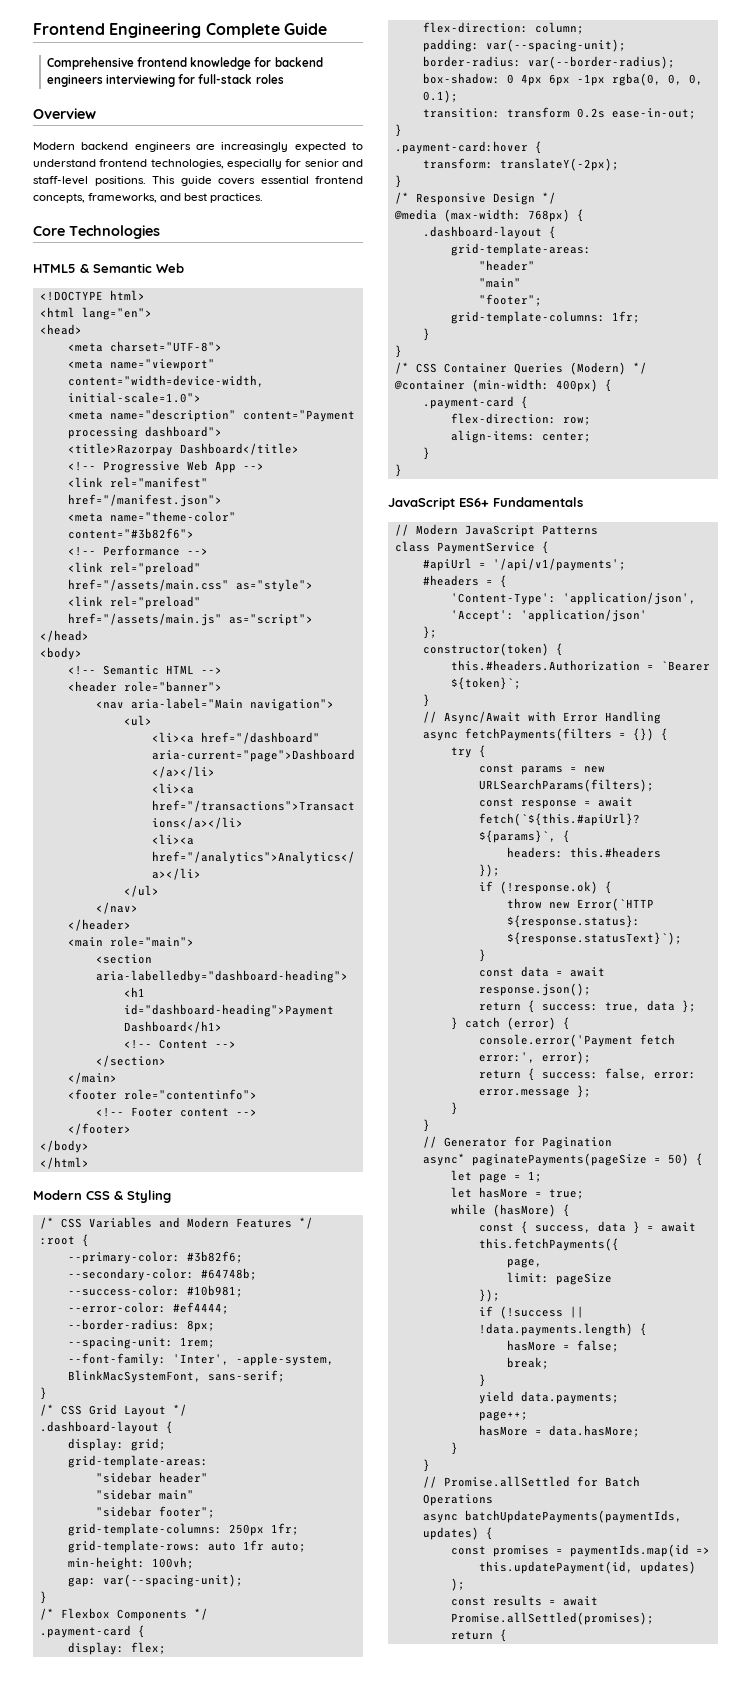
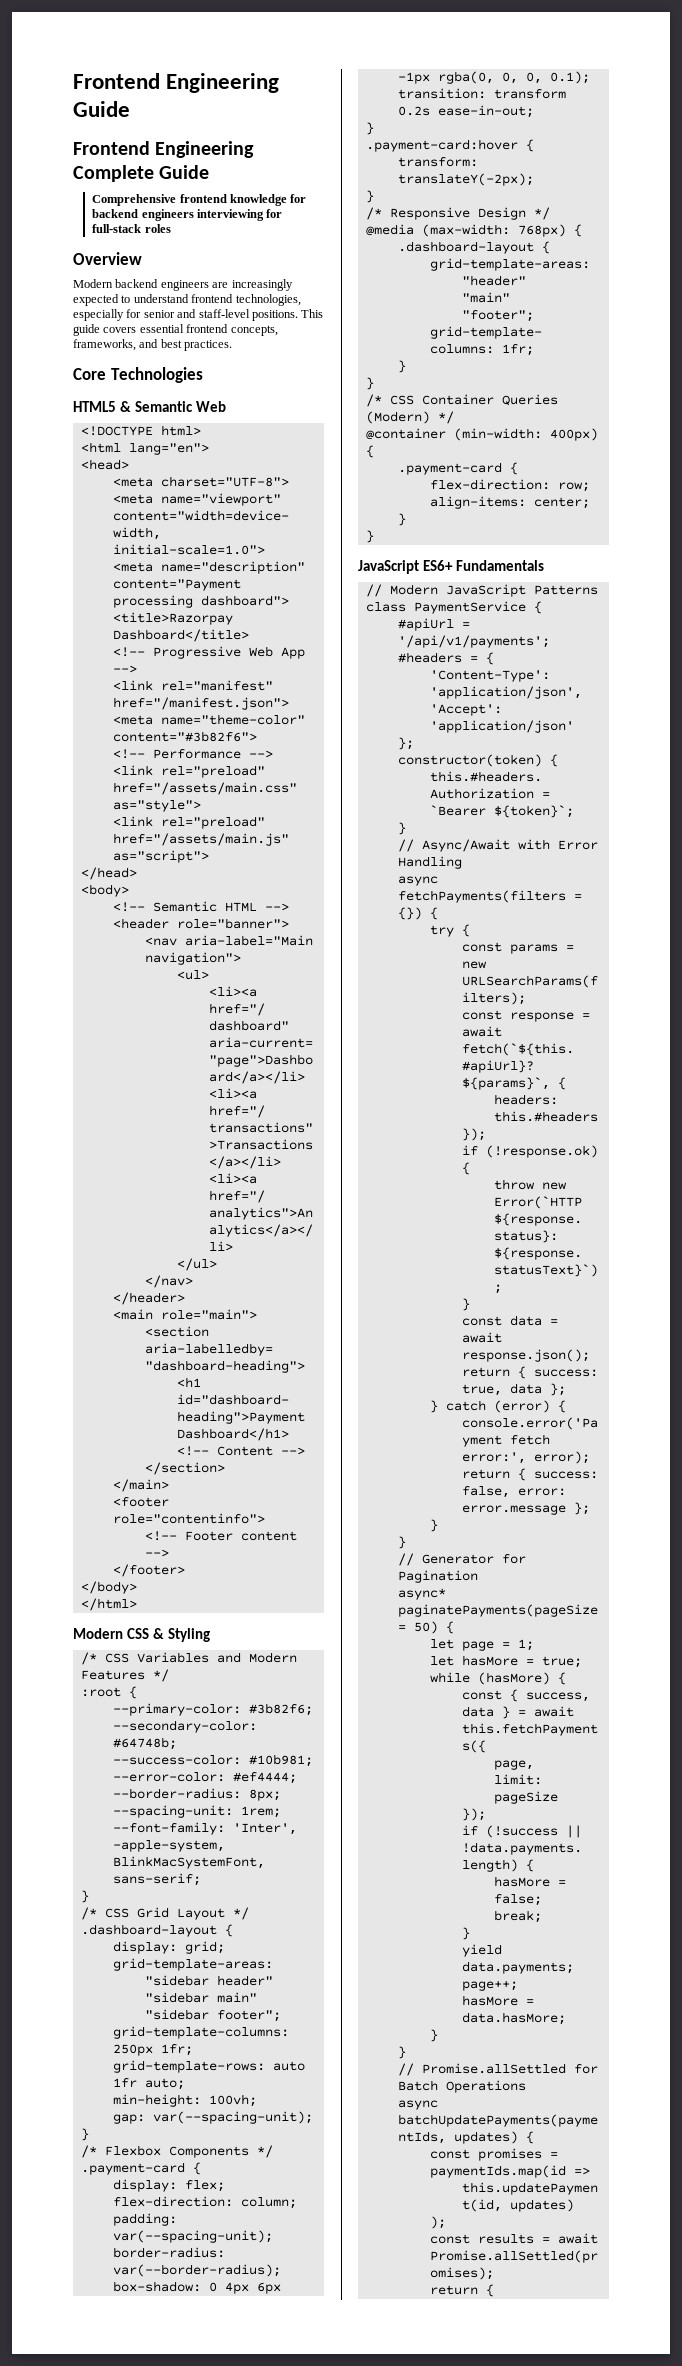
[33,23,202,38] Frontend Engineering -> [73,73,280,93] [73,101,130,117] [73,141,255,158] Frontend Engineering Guide // Frontend Engineering

